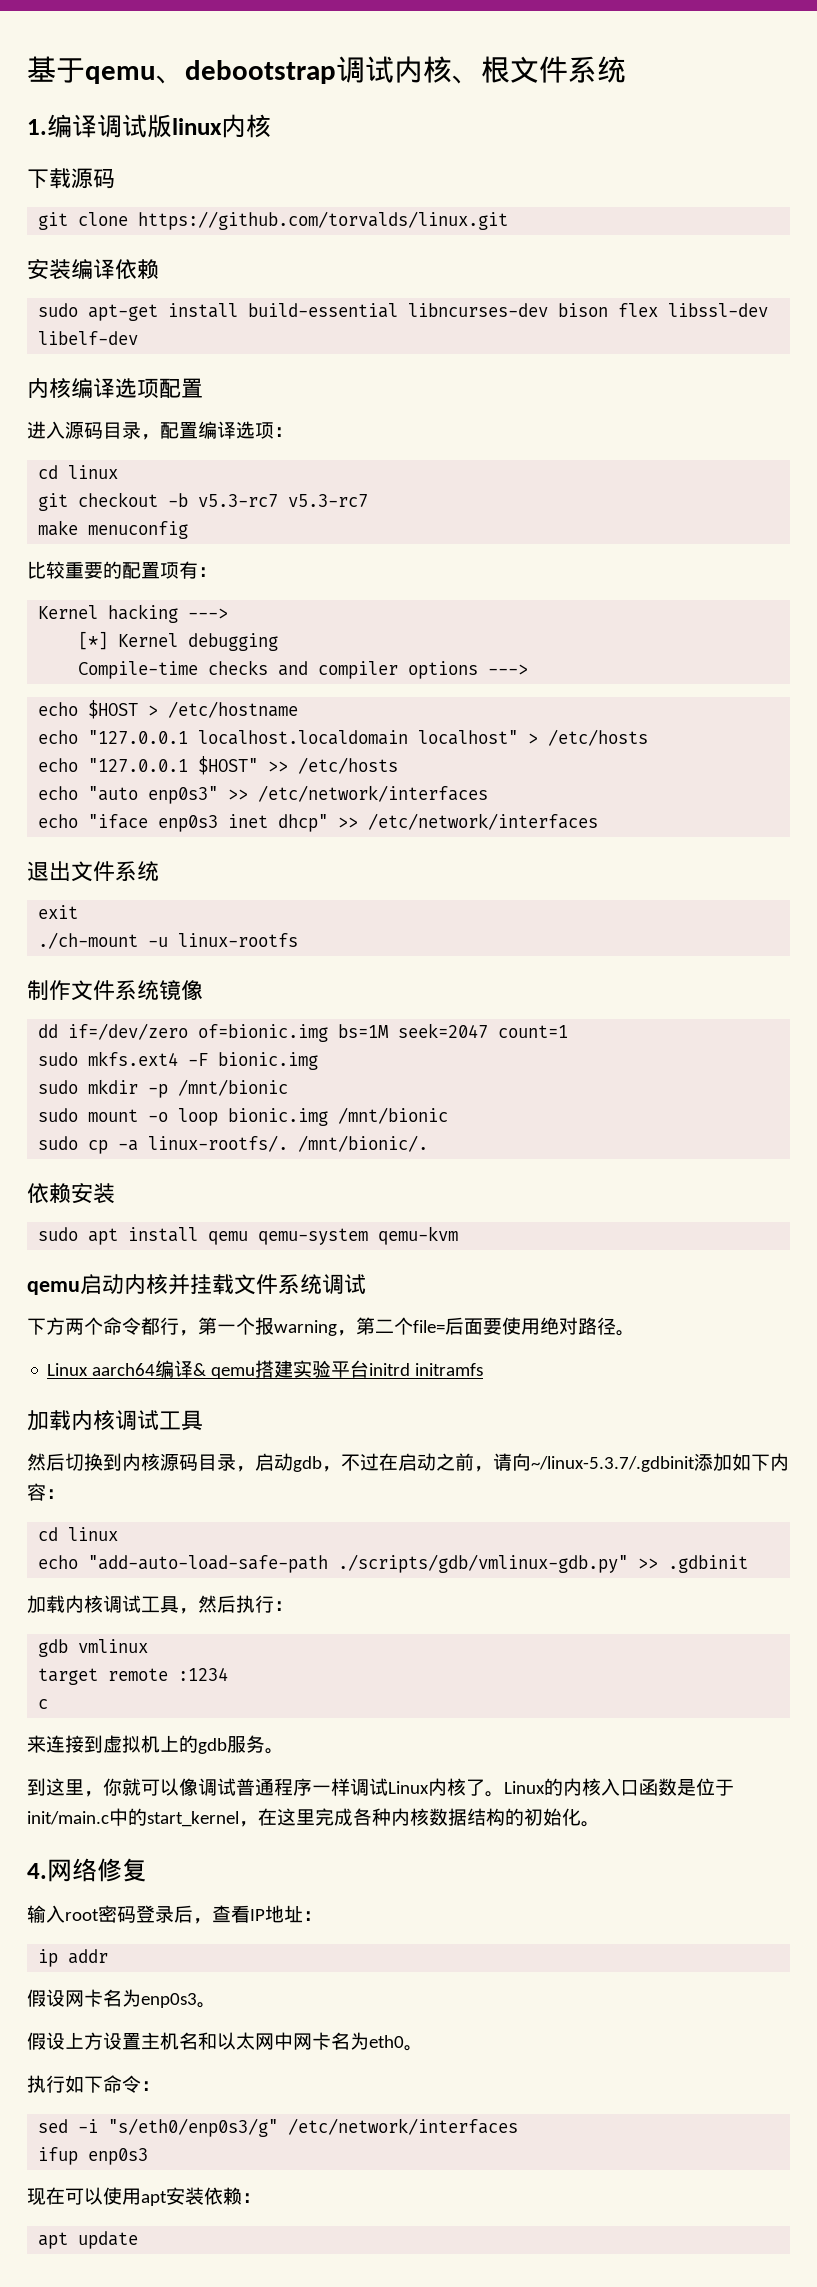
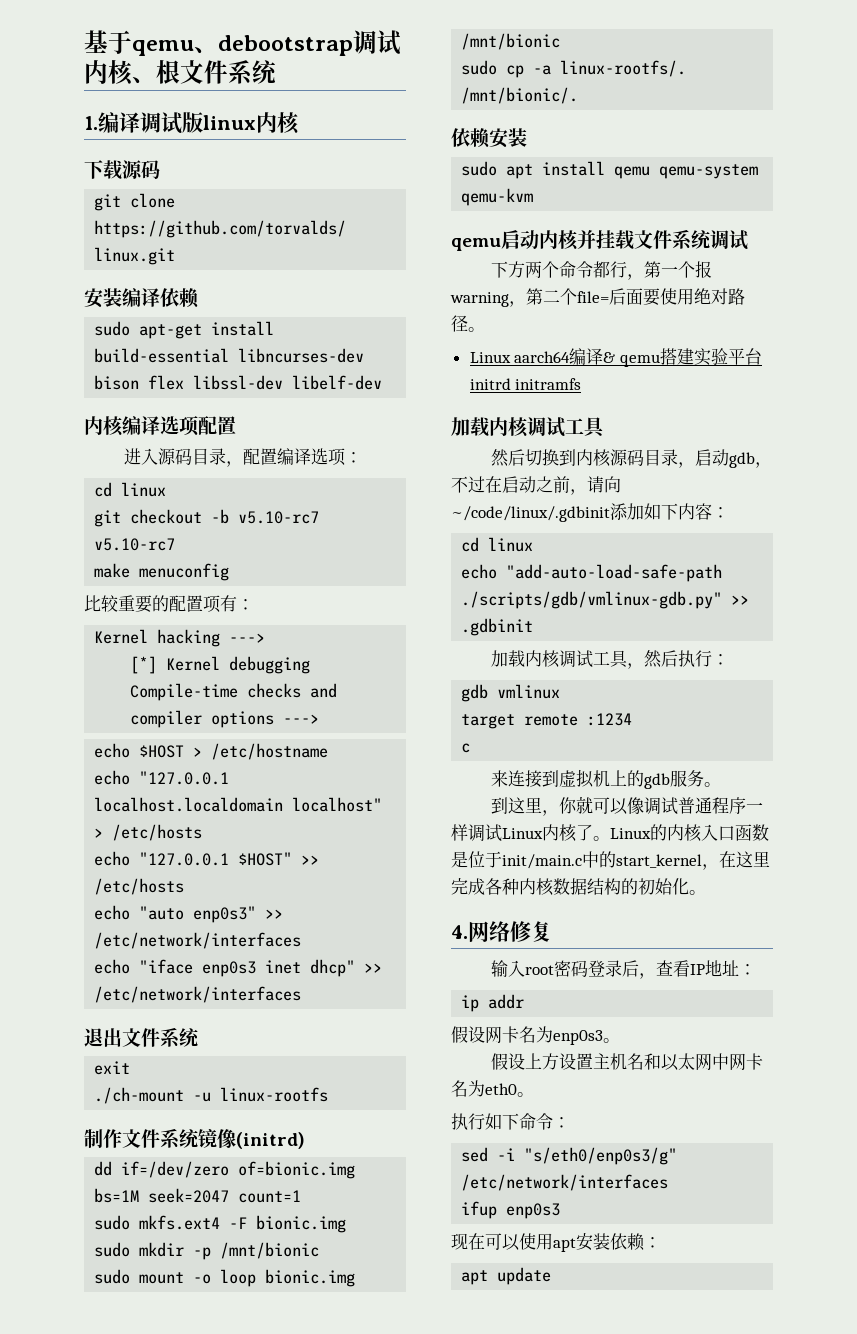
[198,494,369,507] v5.3-rc7 v5.3-rc7 -> [238,511,320,524] [94,538,176,551] v5.10-rc7 v5.10-rc7
(203, 990) none -> [236,1132,305,1149] (initrd)
[531,1456,695,1472] ~/linux-5.3.7/.gdbinit -> [451,506,610,522] ~/code/linux/.gdbinit

